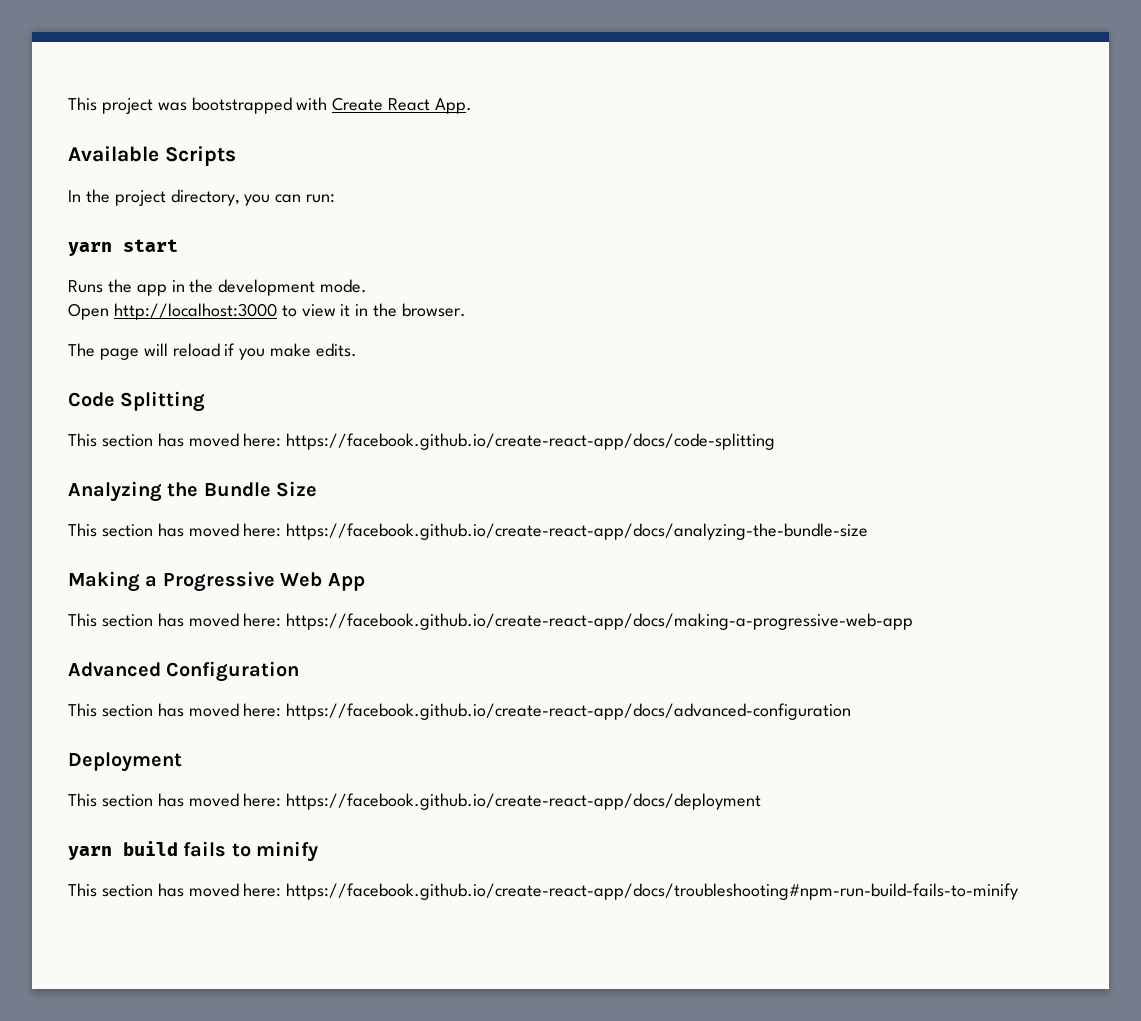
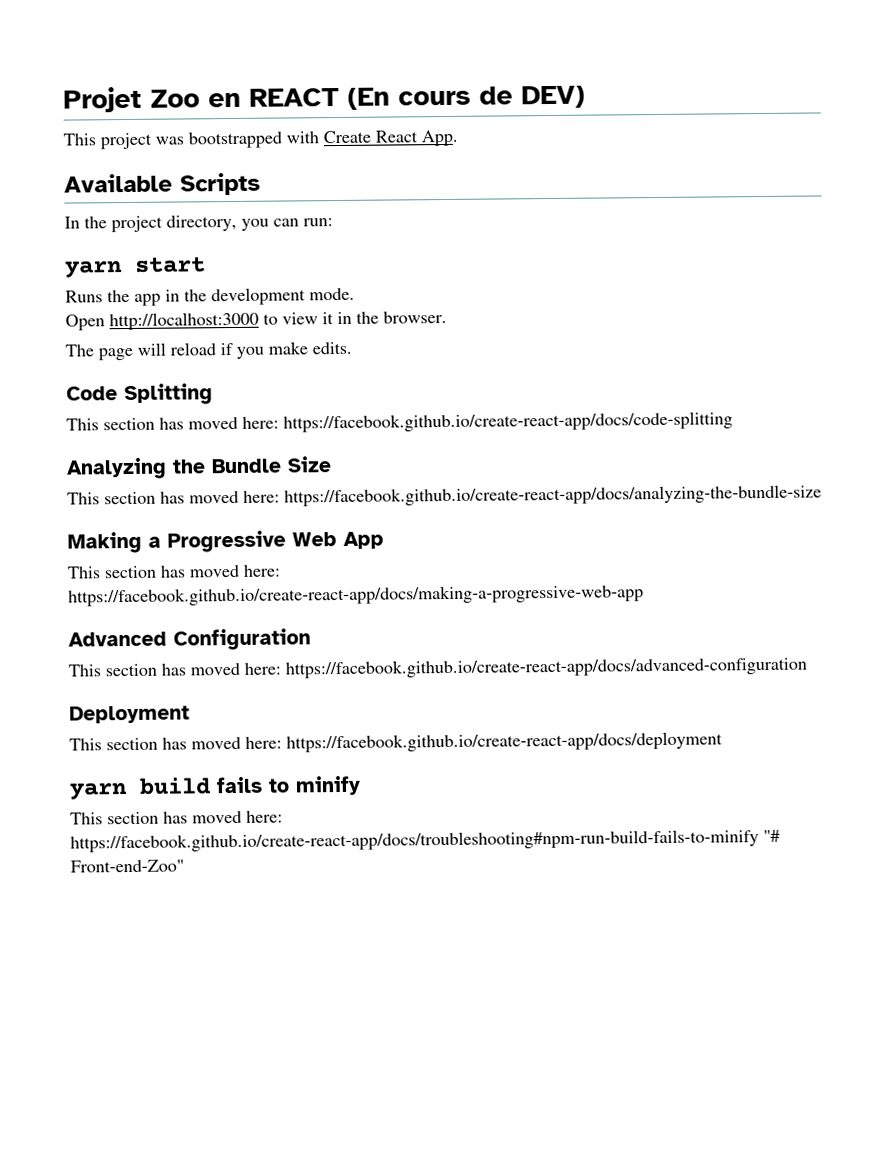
(68, 104) none -> [63,85,585,113] Projet Zoo en REACT (En cours de DEV) //
(1019, 891) none -> [763,829,780,843] [70,859,184,873] "# Front-end-Zoo"

